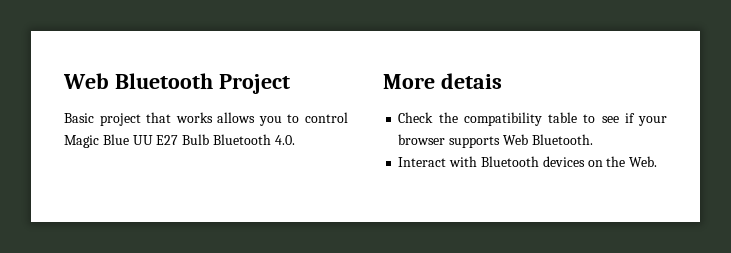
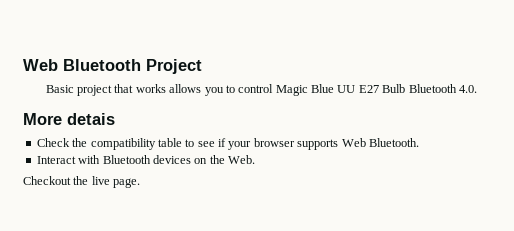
(658, 161) none -> [23,176,141,188] // Checkout the live page.

